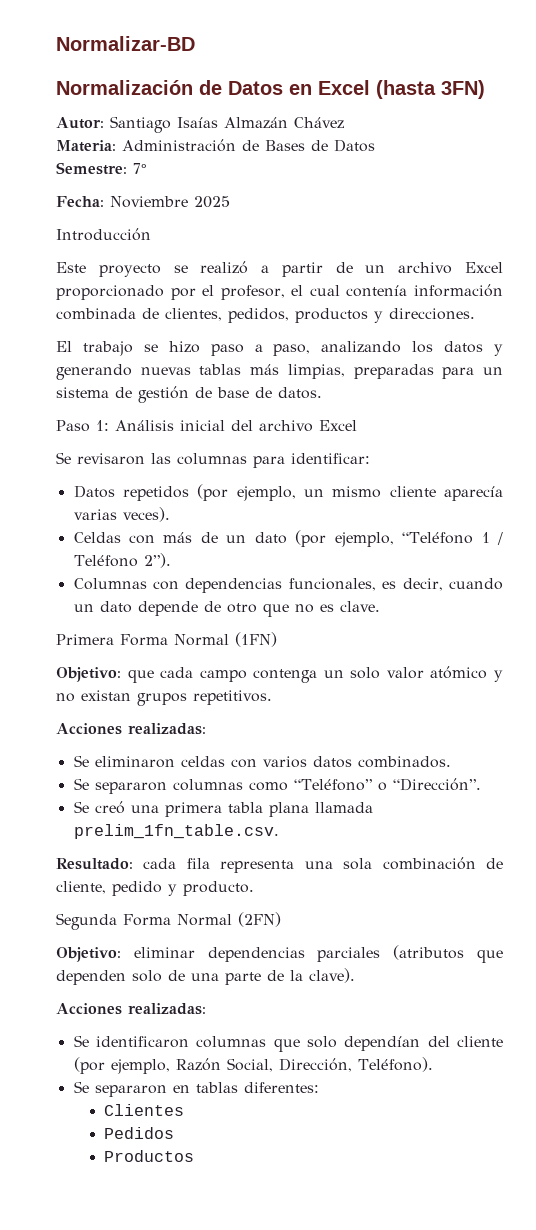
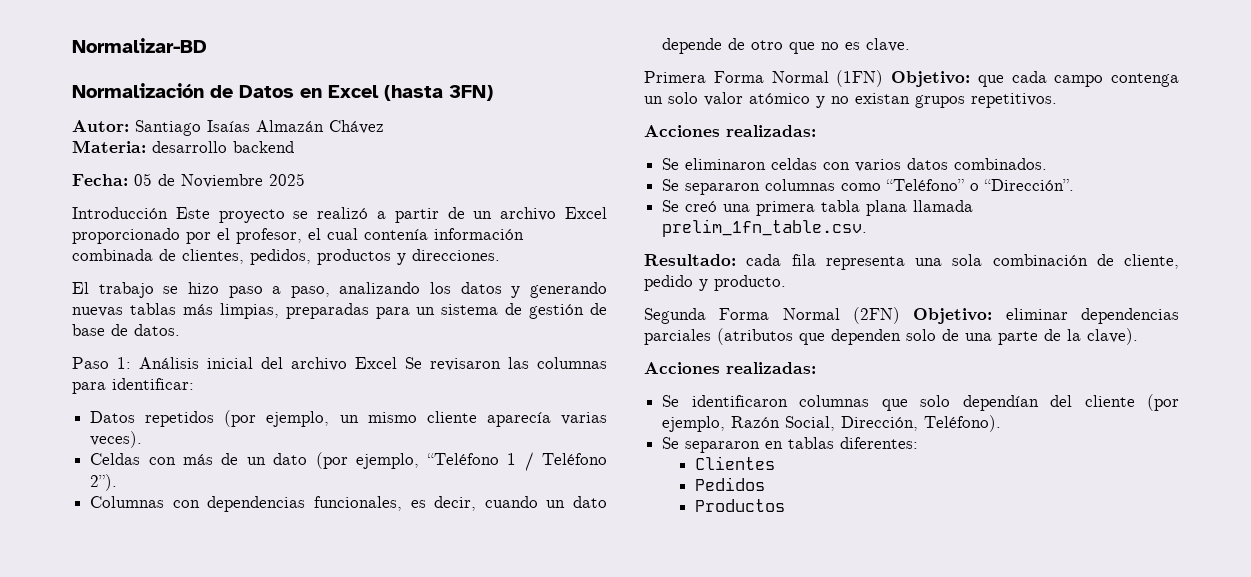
[122,139,375,152] [56,162,147,175] Administración de Bases de Datos // Semestre: 7° -> [152,141,294,153] desarrollo backend
(104, 201) none -> [134,173,175,186] 05 de
(151, 234) // -> (168, 213) none
(357, 425) // -> (397, 363) none
(277, 639) // -> (884, 78) none
(281, 919) // -> (900, 315) none

